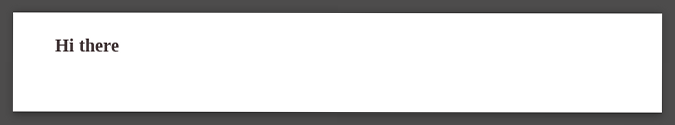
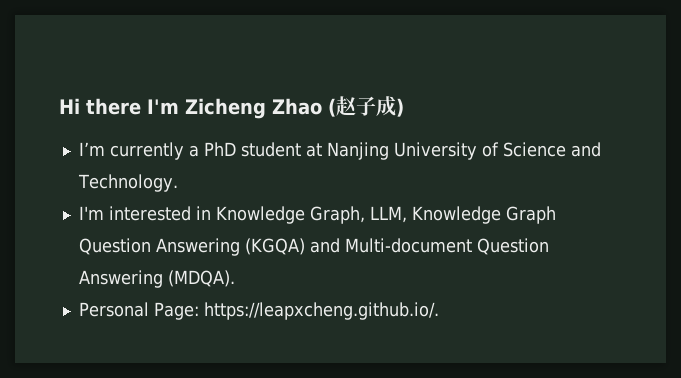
(120, 45) none -> [147,96,404,119] [78,142,601,160] [77,174,178,192] [78,206,556,224] [78,238,549,256] [78,270,235,288] [78,302,439,320] I'm Zicheng Zhao (赵子成) // I’m currently a PhD student at Nanjing University of Science and Technology. // I'm interested in Knowledge Graph, LLM, Knowledge Graph Question Answering (KGQA) and Multi-document Question Answering (MDQA). // Personal Page: https://leapxcheng.github.io/.

